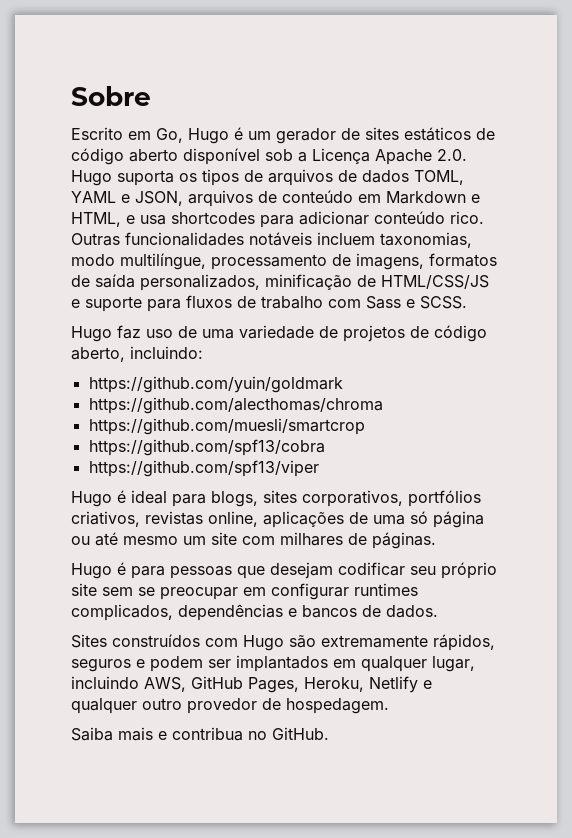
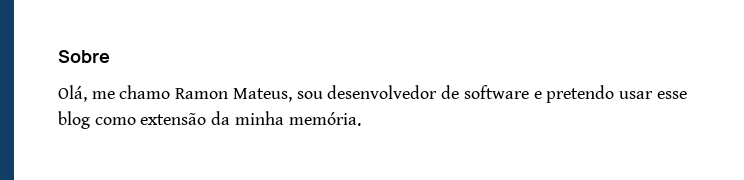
[71,127,495,144] [71,148,467,165] [71,169,464,186] [71,190,480,207] [71,211,484,228] [71,232,472,248] [71,253,497,270] [71,274,489,291] [71,295,467,312] [71,325,487,342] [71,346,203,362] [88,376,343,393] [88,397,383,414] [88,418,365,435] [88,439,325,456] [88,460,319,477] [71,490,481,507] [71,511,484,528] [71,532,436,549] [71,562,497,579] [71,583,418,600] [71,604,438,621] [71,634,495,651] [71,655,475,672] [71,676,432,693] [71,698,389,714] [71,727,329,741] Escrito em Go, Hugo é um gerador de sites estáticos de código aberto disponível sob a Licença Apache 2.0. Hugo suporta os tipos de arquivos de dados TOML, YAML e JSON, arquivos de conteúdo em Markdown e HTML, e usa shortcodes para adicionar conteúdo rico. Outras funcionalidades notáveis incluem taxonomias, modo multilíngue, processamento de imagens, formatos de saída personalizados, minificação de HTML/CSS/JS e suporte para fluxos de trabalho com Sass e SCSS. // Hugo faz uso de uma variedade de projetos de código aberto, incluindo: // https://github.com/yuin/goldmark // https://github.com/alecthomas/chroma // https://github.com/muesli/smartcrop // https://github.com/spf13/cobra // https://github.com/spf13/viper // Hugo é ideal para blogs, sites corporativos, portfólios criativos, revistas online, aplicações de uma só página ou até mesmo um site com milhares de páginas. // Hugo é para pessoas que desejam codificar seu próprio site sem se preocupar em configurar runtimes complicados, dependências e bancos de dados. // Sites construídos com Hugo são extremamente rápidos, seguros e podem ser implantados em qualquer lugar, incluindo AWS, GitHub Pages, Heroku, Netlify e qualquer outro provedor de hospedagem. // Saiba mais e contribua no GitHub. -> [58,85,687,103] [58,111,361,129] Olá, me chamo Ramon Mateus, sou desenvolvedor de software e pretendo usar esse blog como extensão da minha memória.

